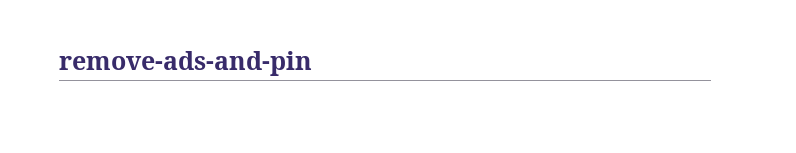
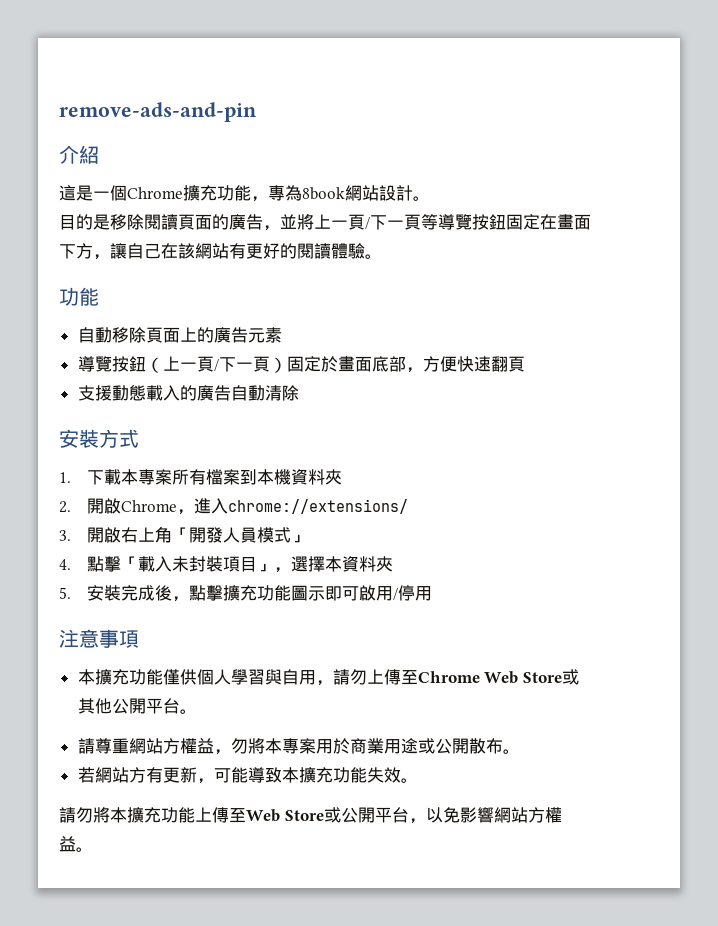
(312, 63) none -> [59,145,99,164] [59,184,430,202] [59,214,591,231] [59,243,382,260] [59,287,99,306] [77,327,282,343] [77,356,525,373] [77,385,299,401] [59,429,139,448] [59,469,343,485] [59,498,409,515] [59,526,309,543] [59,556,394,573] [59,585,433,602] [59,629,139,648] [77,669,579,686] [77,698,197,714] [77,738,520,755] [77,767,418,784] [59,807,562,824] [59,836,93,852] // 介紹 // 這是一個Chrome擴充功能，專為8book網站設計。 // 目的是移除閱讀頁面的廣告，並將上一頁/下一頁等導覽按鈕固定在畫面下方，讓自己在該網站有更好的閱讀體驗。 // 功能 // 自動移除頁面上的廣告元素 // 導覽按鈕（上一頁/下一頁）固定於畫面底部，方便快速翻頁 // 支援動態載入的廣告自動清除 // 安裝方式 // 1.下載本專案所有檔案到本機資料夾 // 2.開啟Chrome，進入chrome://extensions/ // 3.開啟右上角「開發人員模式」 // 4.點擊「載入未封裝項目」，選擇本資料夾 // 5.安裝完成後，點擊擴充功能圖示即可啟用/停用 // 注意事項 // 本擴充功能僅供個人學習與自用，請勿上傳至Chrome Web Store或其他公開平台。 // 請尊重網站方權益，勿將本專案用於商業用途或公開散布。 // 若網站方有更新，可能導致本擴充功能失效。 // 請勿將本擴充功能上傳至Web Store或公開平台，以免影響網站方權益。

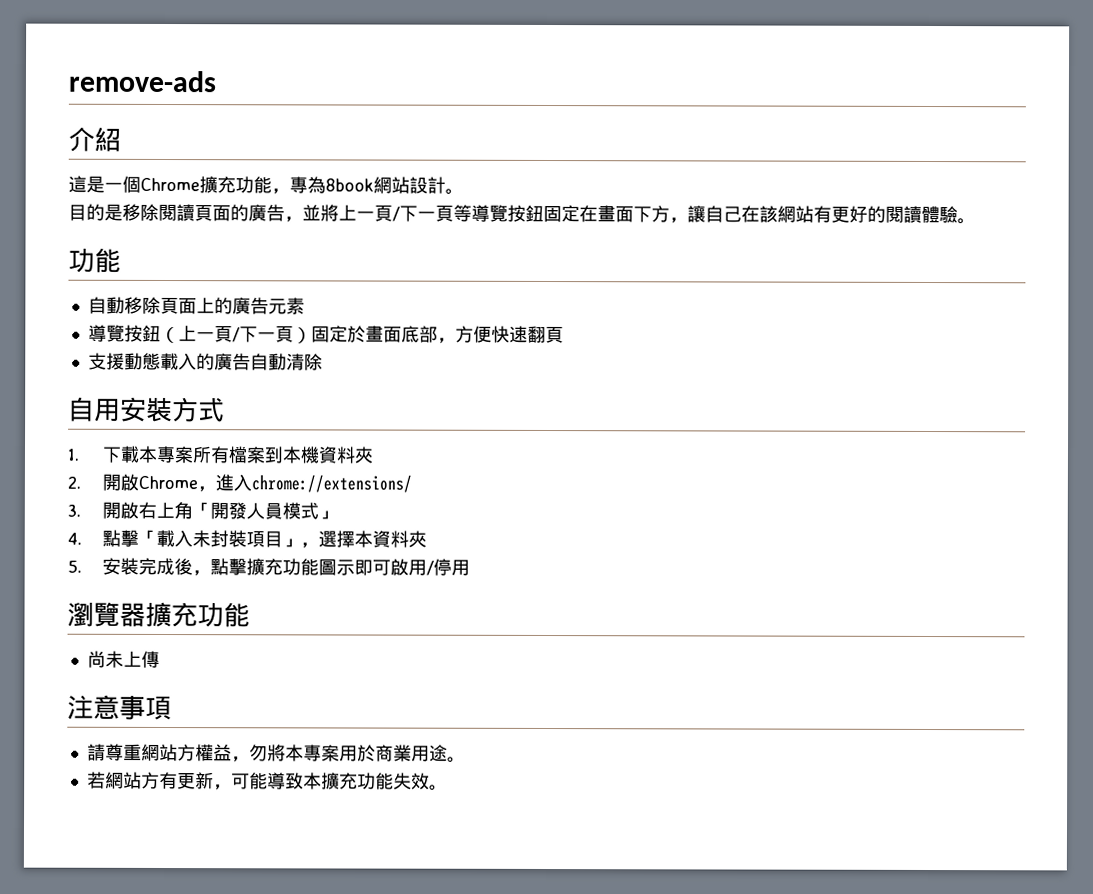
[59,102,257,122] remove-ads-and-pin -> [68,70,216,93] remove-ads
(299, 393) none -> [68,396,121,422] 自用
[59,629,139,648] [77,669,579,686] [77,698,197,714] 注意事項 // 本擴充功能僅供個人學習與自用，請勿上傳至Chrome Web Store或其他公開平台。 -> [67,601,250,628] [86,650,160,668] [67,694,172,721] 瀏覽器擴充功能 // 尚未上傳 // 注意事項
[417,738,503,754] 或公開散布 -> (448, 753) none
[59,807,562,824] [59,836,93,852] // 請勿將本擴充功能上傳至Web Store或公開平台，以免影響網站方權益。 -> (448, 787) none

